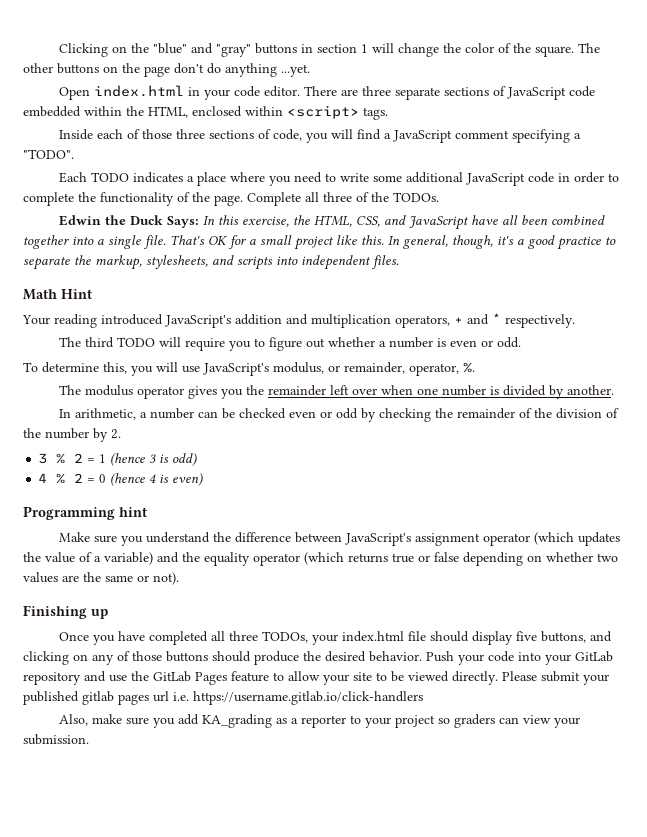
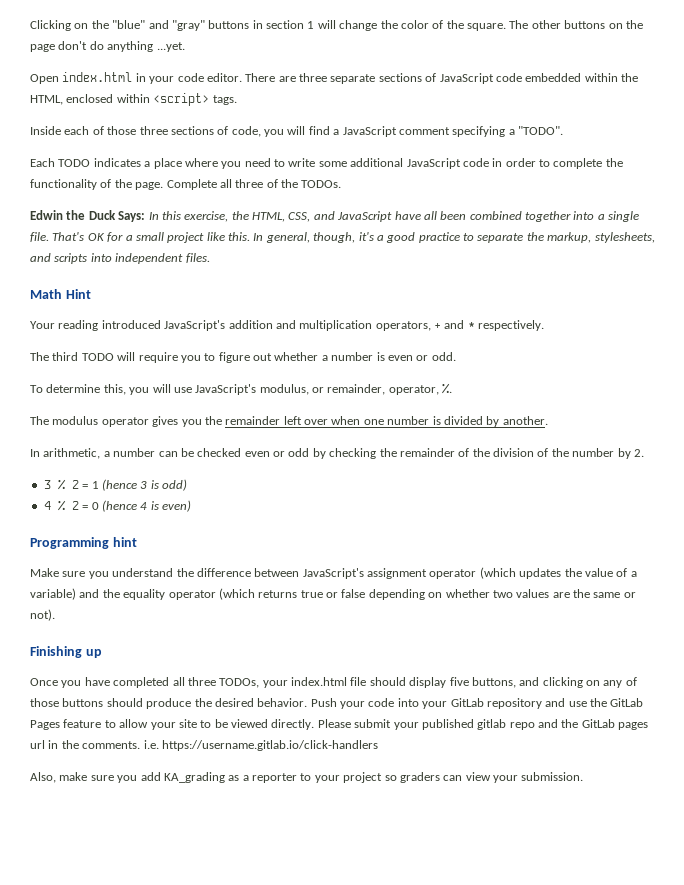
[118,691,169,705] pages url -> [509,719,649,730] [30,740,141,749] repo and the GitLab pages url in the comments.

